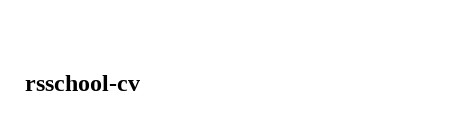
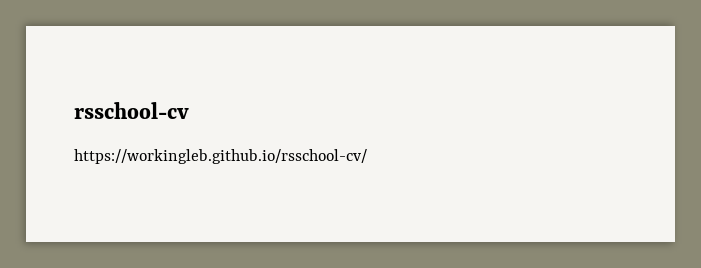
(140, 83) none -> [74,149,367,164] // https://workingleb.github.io/rsschool-cv/

